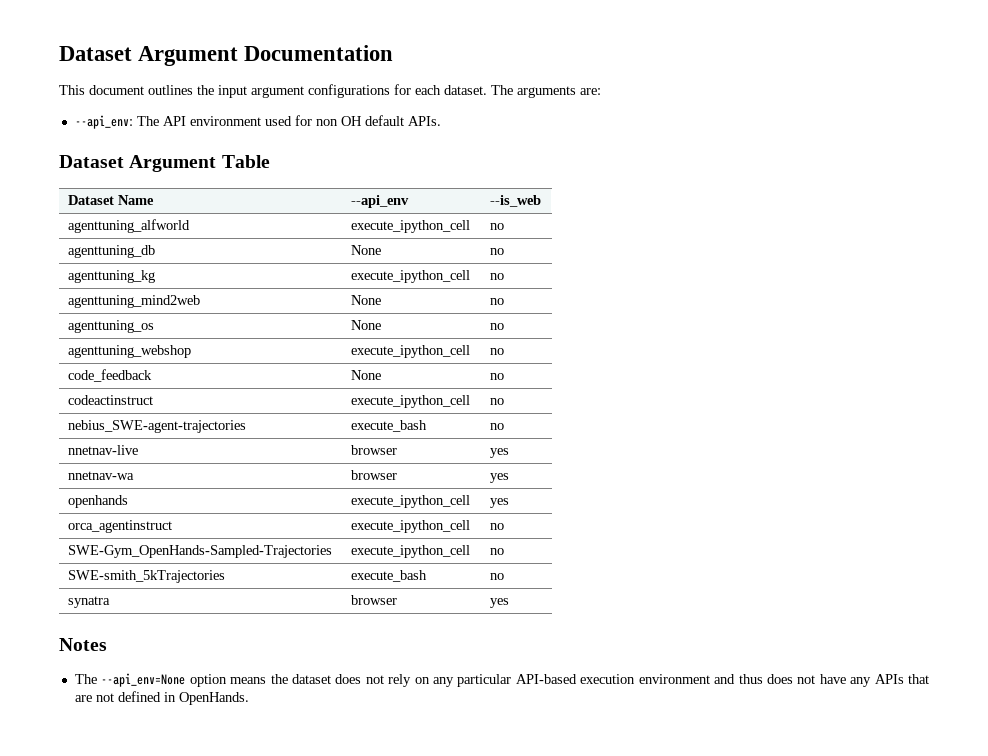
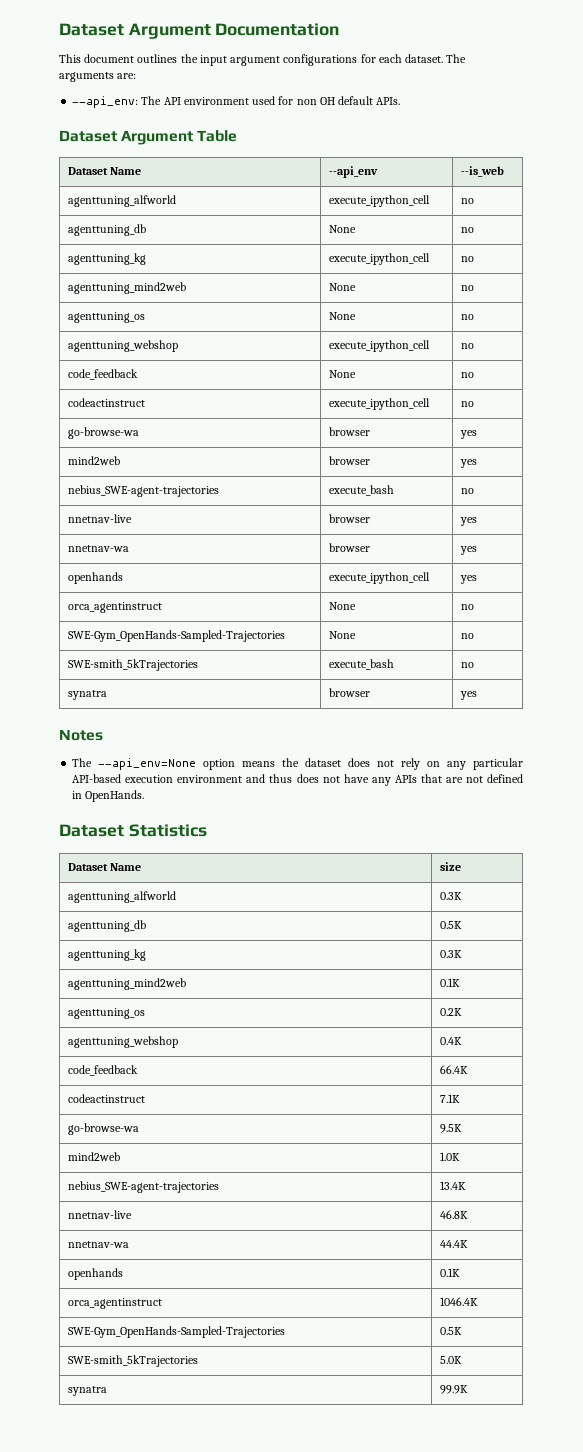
(505, 401) none -> [68,427,140,439] [329,427,371,436] [460,430,478,439] [68,456,121,465] [329,456,371,465] [460,459,478,468] // go-browse-wa | browser | yes // mind2web | browser | yes
[351,520,471,533] | execute_ipython_cell -> [329,602,357,610] | None
[351,545,471,558] | execute_ipython_cell -> [329,631,357,639] | None
(249, 698) none -> [59,824,207,837] [68,863,142,871] [440,862,462,871] [68,891,177,903] [440,892,463,900] [68,920,147,932] [440,921,463,929] [68,949,147,961] [440,950,463,958] [68,978,187,990] [440,978,461,987] [68,1008,146,1019] [440,1008,463,1016] [68,1036,179,1048] [440,1037,463,1045] [68,1065,139,1076] [440,1065,469,1074] [68,1094,146,1103] [440,1094,461,1103] [68,1123,140,1135] [440,1124,463,1133] [68,1152,121,1161] [440,1152,461,1161] [68,1181,220,1193] [440,1181,467,1190] [68,1210,133,1219] [440,1210,469,1219] [68,1241,130,1248] [440,1240,469,1248] [68,1268,124,1280] [440,1268,461,1277] [68,1298,163,1309] [440,1297,479,1306] [68,1326,286,1338] [440,1327,463,1335] [68,1355,199,1367] [440,1356,463,1364] [68,1386,108,1396] [440,1385,469,1394] // Dataset Statistics // Dataset Name | size // agenttuning_alfworld | 0.3K // agenttuning_db | 0.5K // agenttuning_kg | 0.3K // agenttuning_mind2web | 0.1K // agenttuning_os | 0.2K // agenttuning_webshop | 0.4K // code_feedback | 66.4K // codeactinstruct | 7.1K // go-browse-wa | 9.5K // mind2web | 1.0K // nebius_SWE-agent-trajectories | 13.4K // nnetnav-live | 46.8K // nnetnav-wa | 44.4K // openhands | 0.1K // orca_agentinstruct | 1046.4K // SWE-Gym_OpenHands-Sampled-Trajectories | 0.5K // SWE-smith_5kTrajectories | 5.0K // synatra | 99.9K

